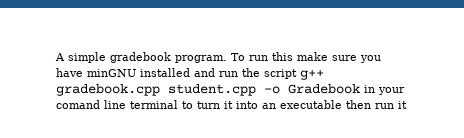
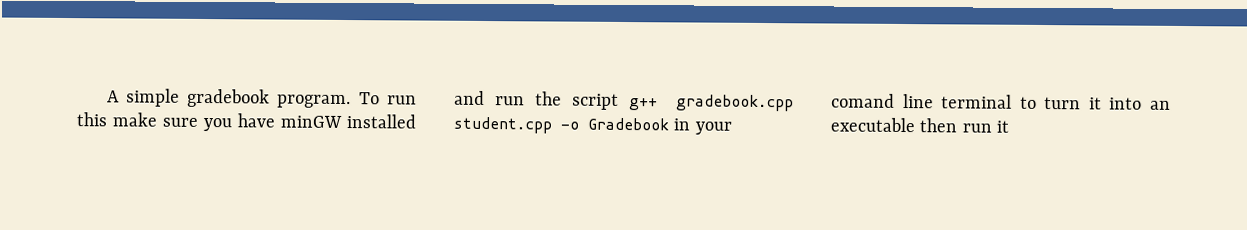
[87,69,136,77] minGNU -> [280,115,342,128] minGW

